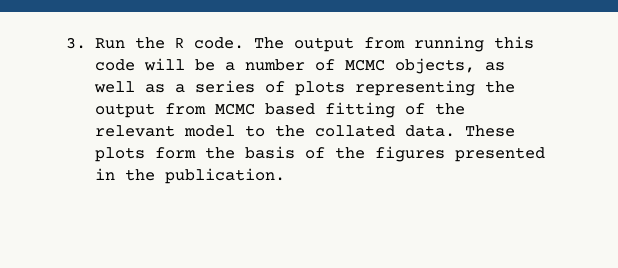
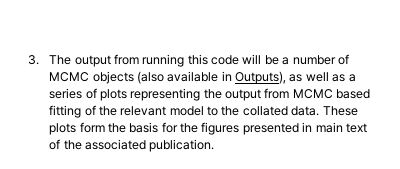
[94,37,244,49] Run the R code. -> (39, 60) none
[394,58,475,74] objects, -> [92,71,287,84] objects (also available in Outputs),
[304,147,325,159] of -> [161,122,178,133] for
[124,169,155,181] the -> [315,122,367,133] [49,139,146,150] main text of the associated

